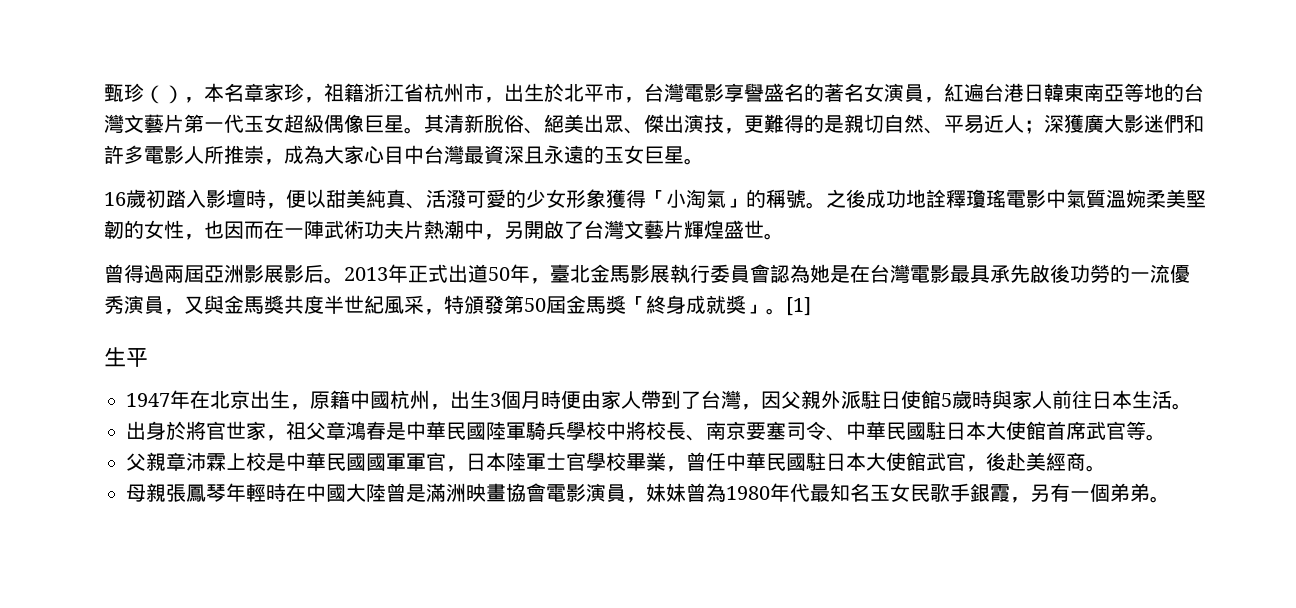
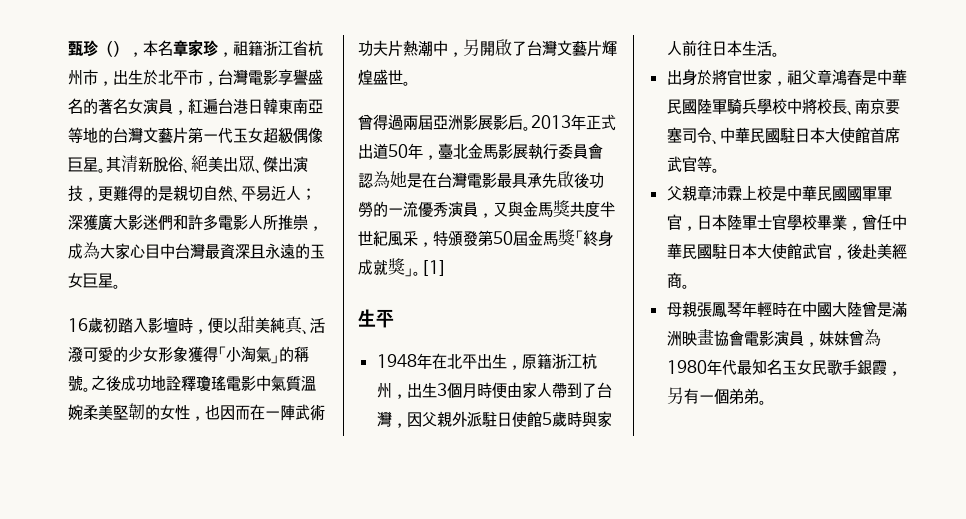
[126,390,250,409] 1947年在北京 -> [376,353,477,370] 1948年在北平
[350,390,390,409] 中國 -> [551,353,582,369] 浙江

